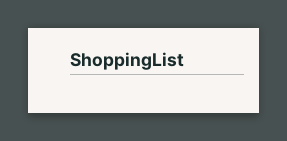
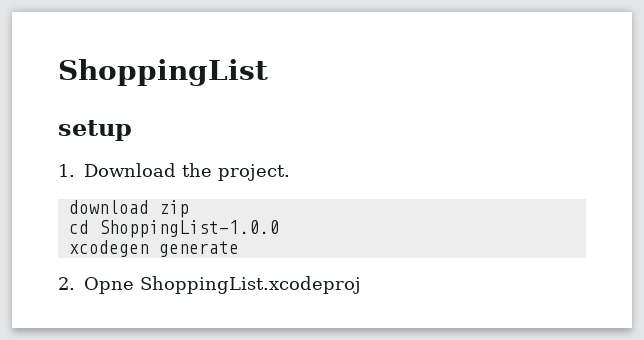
(184, 61) none -> [58,120,132,141] [58,163,290,181] [68,200,189,218] [68,220,279,238] [68,240,239,257] [58,276,361,294] // setup // 1. Download the project. // download zip // cd ShoppingList-1.0.0 // xcodegen generate // 2. Opne ShoppingList.xcodeproj

